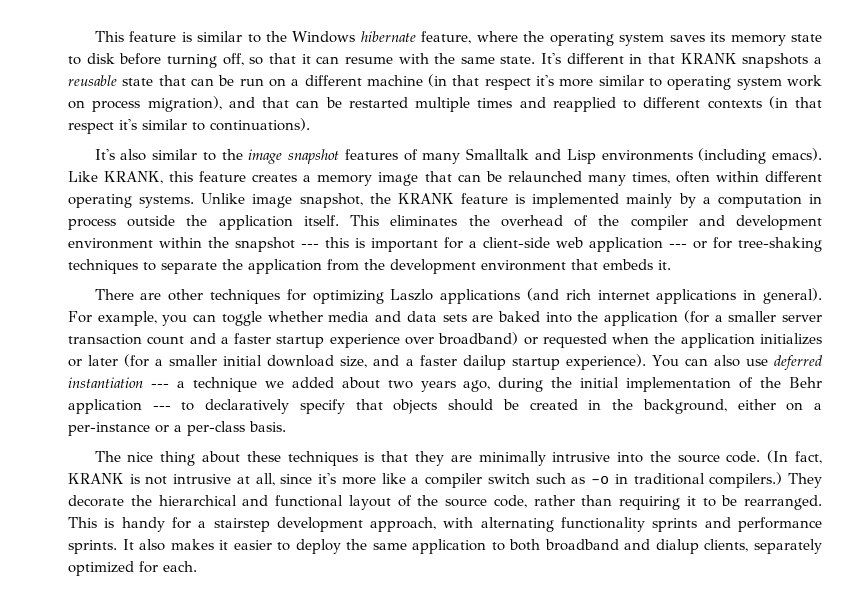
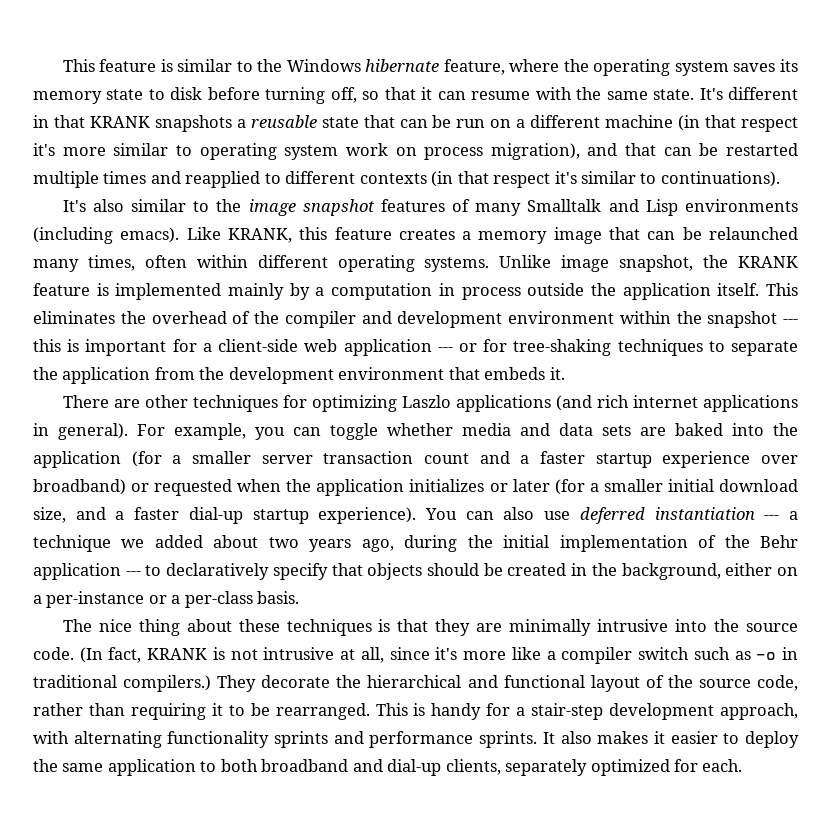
[462,355,506,370] dailup -> [188,507,243,524] dial-up
[213,518,270,532] stairstep -> [531,703,604,720] stair-step
[655,539,699,554] dialup -> [387,759,442,776] dial-up

